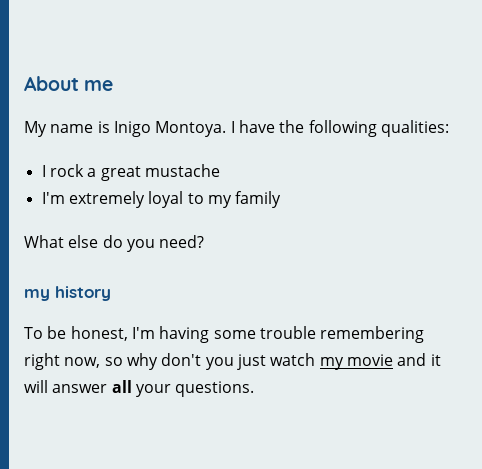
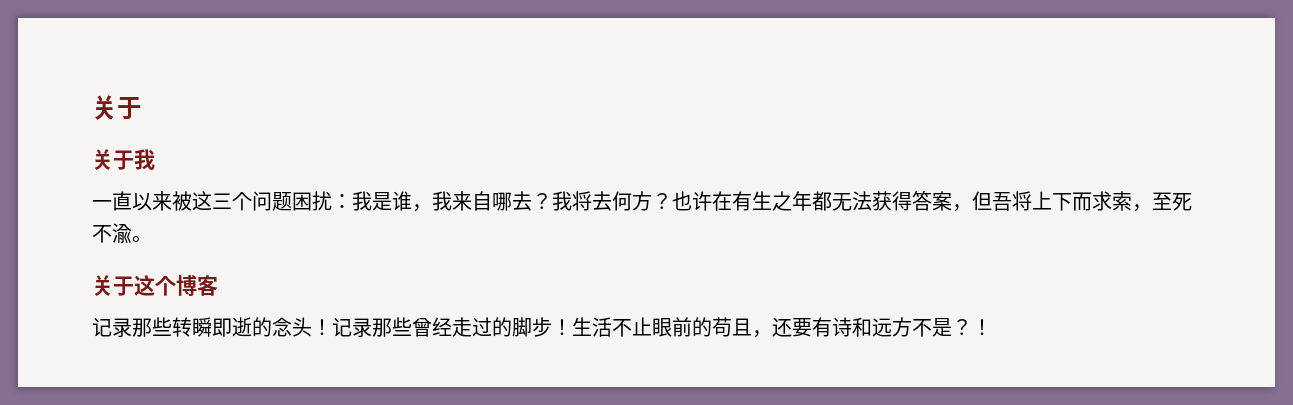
[24,76,114,91] [24,120,449,137] [41,164,220,181] [41,191,282,208] [24,235,205,252] [24,286,111,301] [24,326,425,343] [24,353,441,370] [24,380,255,397] About me // My name is Inigo Montoya. I have the following qualities: // I rock a great mustache // I'm extremely loyal to my family // What else do you need? // my history // To be honest, I'm having some trouble remembering right now, so why don't you just watch my movie and it will answer all your questions. -> [92,95,142,120] [92,149,155,170] [92,191,1192,212] [92,223,152,244] [92,275,218,296] [92,317,992,338] 关于 // 关于我 // 一直以来被这三个问题困扰：我是谁，我来自哪去？我将去何方？也许在有生之年都无法获得答案，但吾将上下而求索，至死不渝。 // 关于这个博客 // 记录那些转瞬即逝的念头！记录那些曾经走过的脚步！生活不止眼前的苟且，还要有诗和远方不是？！

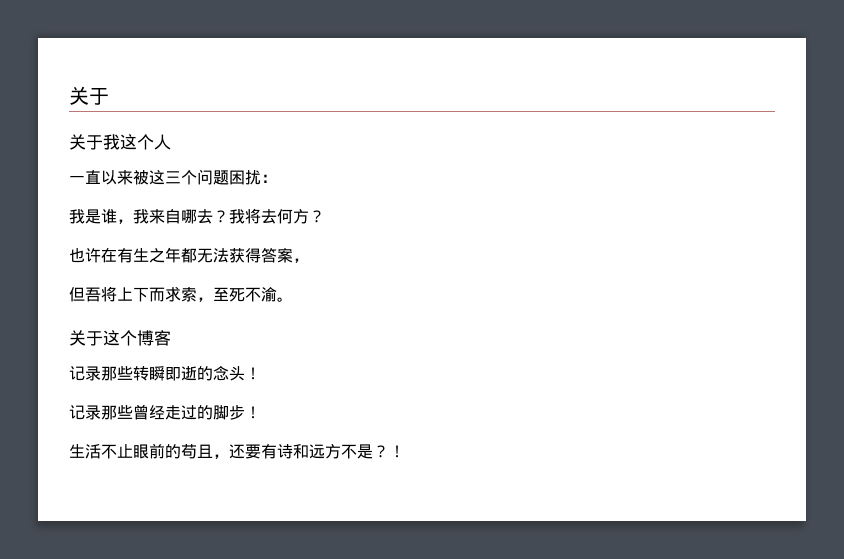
(155, 159) none -> [120,134,171,150] 这个人
(352, 201) none -> (277, 178) //
(672, 201) none -> (325, 216) //
(972, 208) none -> (309, 260) //
(332, 327) none -> (261, 373) //
(572, 327) none -> (261, 412) //

